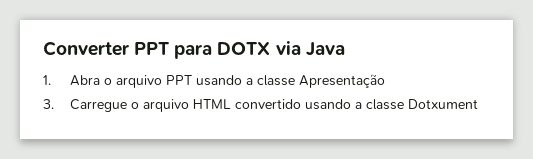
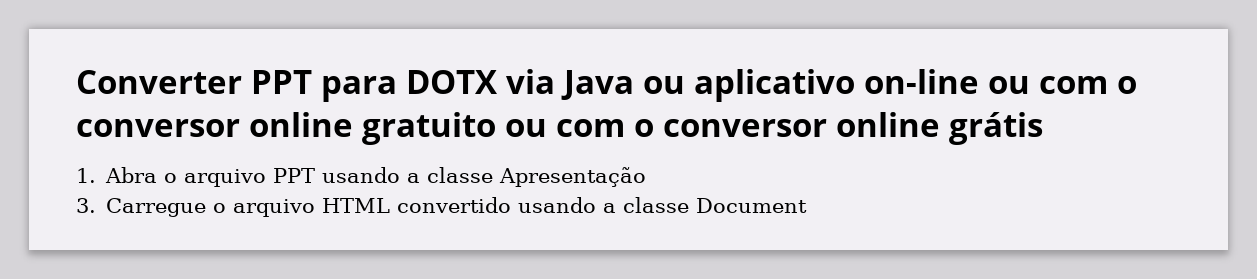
(345, 49) none -> [642,69,1137,102] [76,112,1043,145] ou aplicativo on-line ou com o conversor online gratuito ou com o conversor online grátis
[408,99,479,109] Dotxument -> [696,198,808,213] Document

